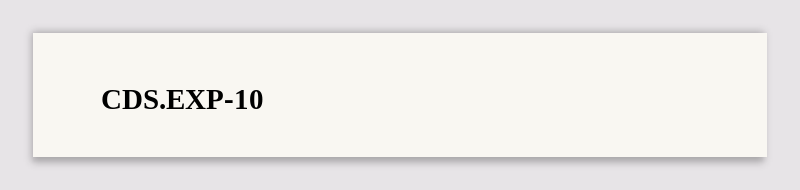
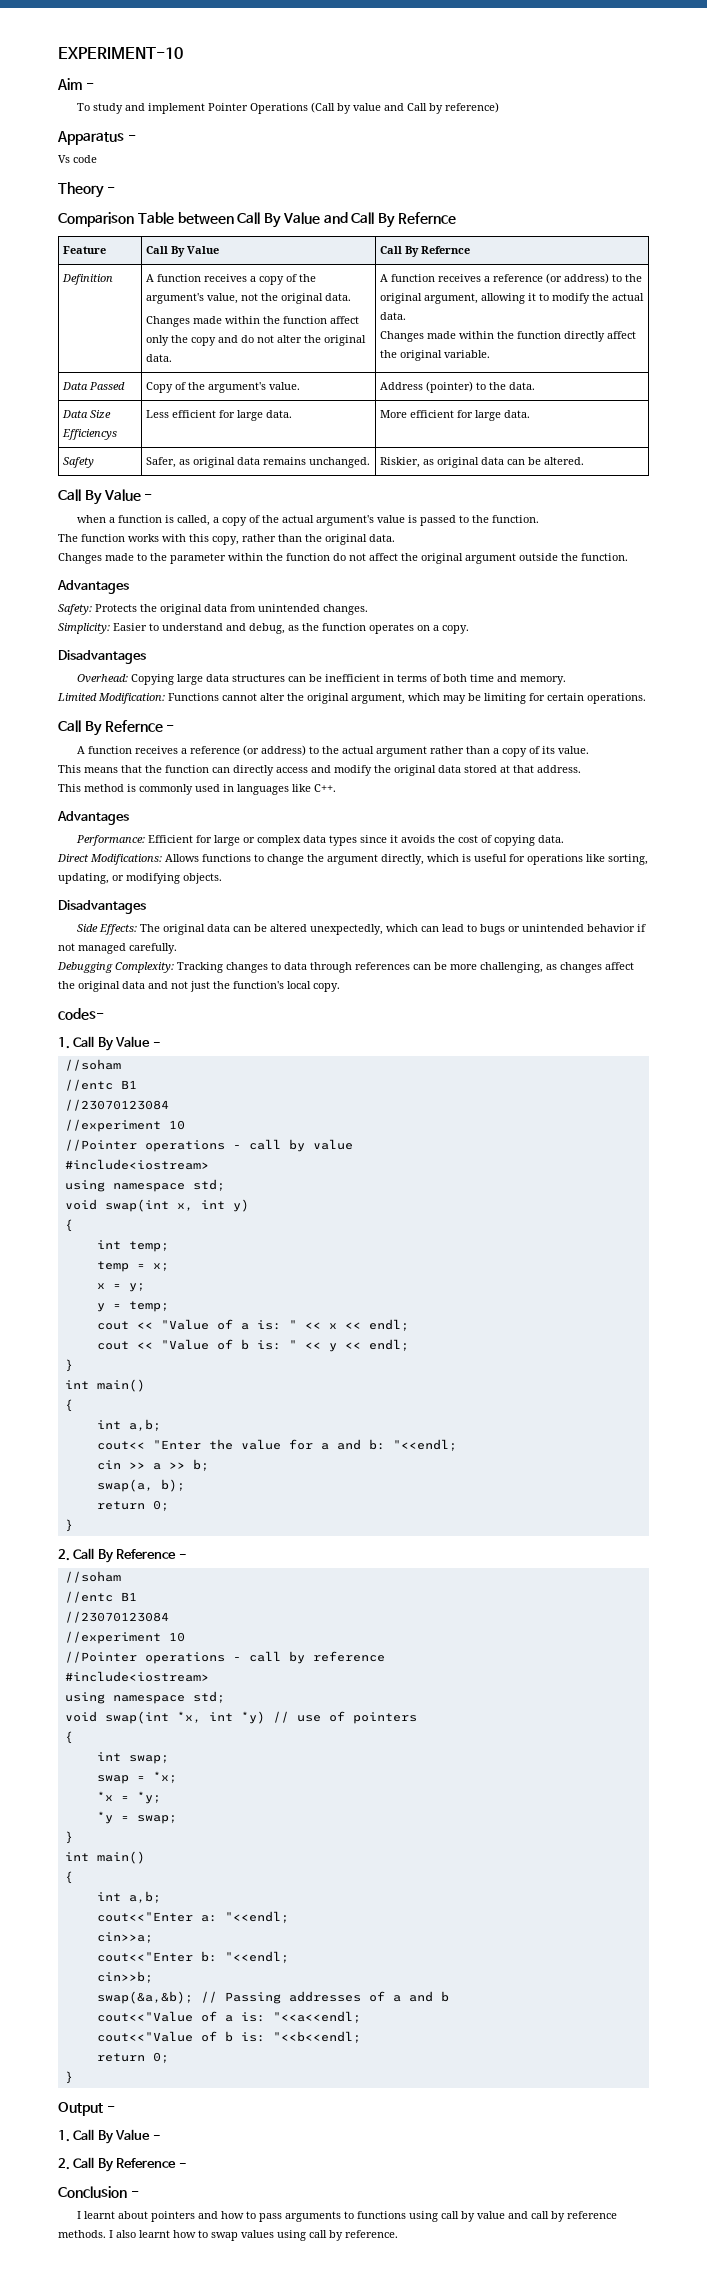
[101,90,264,109] CDS.EXP-10 -> [58,47,183,59] [57,78,94,90] [77,102,500,114] [57,131,136,145] [58,155,97,163] [58,182,115,198] [58,212,457,228] [63,246,107,254] [146,246,220,257] [380,246,471,257] [62,274,114,285] [146,274,317,285] [146,293,352,304] [146,316,360,327] [146,335,367,346] [146,354,173,362] [380,273,643,284] [380,293,645,304] [380,312,407,320] [380,331,637,342] [380,350,491,361] [62,382,126,390] [146,382,301,393] [380,381,536,393] [62,410,112,418] [62,429,118,440] [146,410,293,421] [380,410,531,421] [63,457,95,468] [146,457,371,468] [380,457,585,468] [58,489,153,505] [77,515,540,526] [58,534,395,545] [58,553,628,564] [57,580,129,594] [58,604,368,615] [58,623,469,634] [58,650,146,664] [77,674,567,685] [57,693,646,704] [58,720,175,736] [77,745,590,757] [58,765,581,776] [58,784,336,795] [57,811,129,825] [76,835,565,846] [57,854,648,865] [58,873,222,884] [58,900,146,914] [77,924,647,935] [58,943,177,954] [57,962,634,973] [58,981,340,992] [58,1008,104,1020] [58,1036,161,1051] [64,1059,121,1071] [64,1079,137,1091] [64,1099,169,1111] [64,1119,185,1132] [64,1139,353,1152] [64,1159,209,1170] [64,1179,225,1192] [64,1199,249,1212] [64,1219,73,1232] [96,1240,169,1252] [96,1261,169,1272] [96,1283,145,1292] [96,1301,169,1312] [96,1319,409,1331] [96,1339,409,1352] [64,1359,73,1372] [64,1379,145,1392] [64,1399,73,1412] [96,1419,161,1431] [96,1439,457,1451] [96,1459,209,1471] [96,1479,185,1492] [96,1500,169,1511] [64,1519,73,1532] [58,1548,187,1563] [64,1571,121,1583] [64,1591,137,1603] [64,1611,169,1623] [64,1631,185,1644] [64,1651,385,1664] [64,1671,209,1682] [64,1691,225,1704] [64,1711,417,1724] [64,1731,73,1744] [96,1752,169,1764] [96,1771,177,1784] [96,1791,161,1804] [96,1811,177,1824] [64,1831,73,1844] [64,1851,145,1864] [64,1871,73,1884] [96,1891,161,1903] [96,1911,289,1923] [96,1932,153,1943] [96,1951,289,1963] [96,1971,153,1983] [96,1991,449,2004] [96,2011,361,2023] [96,2031,361,2043] [96,2052,169,2063] [64,2071,73,2084] [58,2102,115,2116] [58,2129,161,2144] [58,2157,187,2172] [58,2186,139,2198] [77,2211,618,2222] [58,2230,398,2241] EXPERIMENT-10 // Aim - // To study and implement Pointer Operations (Call by value and Call by reference) // Apparatus - // Vs code // Theory - // Comparison Table between Call By Value and Call By Refernce // Feature | Call By Value | Call By Refernce // Definition | A function receives a copy of the argument's value, not the original data. // Changes made within the function affect only the copy and do not alter the original data. | A function receives a reference (or address) to the original argument, allowing it to modify the actual data. // Changes made within the function directly affect the original variable. // Data Passed | Copy of the argument's value. | Address (pointer) to the data. // Data Size Efficiencys | Less efficient for large data. | More efficient for large data. // Safety | Safer, as original data remains unchanged. | Riskier, as original data can be altered. // Call By Value - // when a function is called, a copy of the actual argument's value is passed to the function. // The function works with this copy, rather than the original data. // Changes made to the parameter within the function do not affect the original argument outside the function. // Advantages // Safety: Protects the original data from unintended changes. // Simplicity: Easier to understand and debug, as the function operates on a copy. // Disadvantages // Overhead: Copying large data structures can be inefficient in terms of both time and memory. // Limited Modification: Functions cannot alter the original argument, which may be limiting for certain operations. // Call By Refernce - // A function receives a reference (or address) to the actual argument rather than a copy of its value. // This means that the function can directly access and modify the original data stored at that address. // This method is commonly used in languages like C++. // Advantages // Performance: Efficient for large or complex data types since it avoids the cost of copying data. // Direct Modifications: Allows functions to change the argument directly, which is useful for operations like sorting, updating, or modifying objects. // Disadvantages // Side Effects: The original data can be altered unexpectedly, which can lead to bugs or unintended behavior if not managed carefully. // Debugging Complexity: Tracking changes to data through references can be more challenging, as changes affect the original data and not just the function's local copy. // codes- // 1. Call By Value - // //soham // //entc B1 // //23070123084 // //experiment 10 // //Pointer operations - call by value // #include<iostream> // using namespace std; // void swap(int x, int y) // { // int temp; // temp = x; // x = y; // y = temp; // cout << "Value of a is: " << x << endl; // cout << "Value of b is: " << y << endl; // } // int main() // { // int a,b; // cout<< "Enter the value for a and b: "<<endl; // cin >> a >> b; // swap(a, b); // return 0; // } // 2. Call By Reference - // //soham // //entc B1 // //23070123084 // //experiment 10 // //Pointer operations - call by reference // #include<iostream> // using namespace std; // void swap(int *x, int *y) // use of pointers // { // int swap; // swap = *x; // *x = *y; // *y = swap; // } // int main() // { // int a,b; // cout<<"Enter a: "<<endl; // cin>>a; // cout<<"Enter b: "<<endl; // cin>>b; // swap(&a,&b); // Passing addresses of a and b // cout<<"Value of a is: "<<a<<endl; // cout<<"Value of b is: "<<b<<endl; // return 0; // } // Output - // 1. Call By Value - // 2. Call By Reference - // Conclusion - // I learnt about pointers and how to pass arguments to functions using call by value and call by reference methods. I also learnt how to swap values using call by reference.

